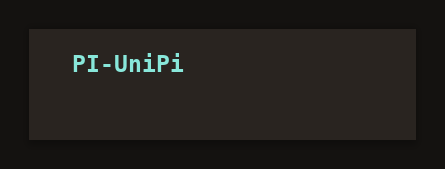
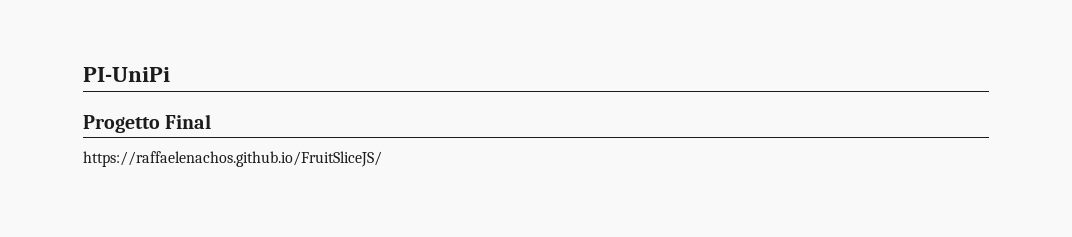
(184, 62) none -> [83,114,212,133] [83,151,382,167] // Progetto Final // https://raffaelenachos.github.io/FruitSliceJS/

